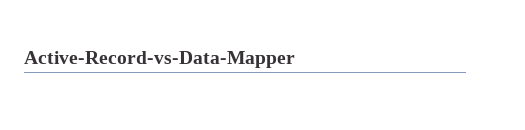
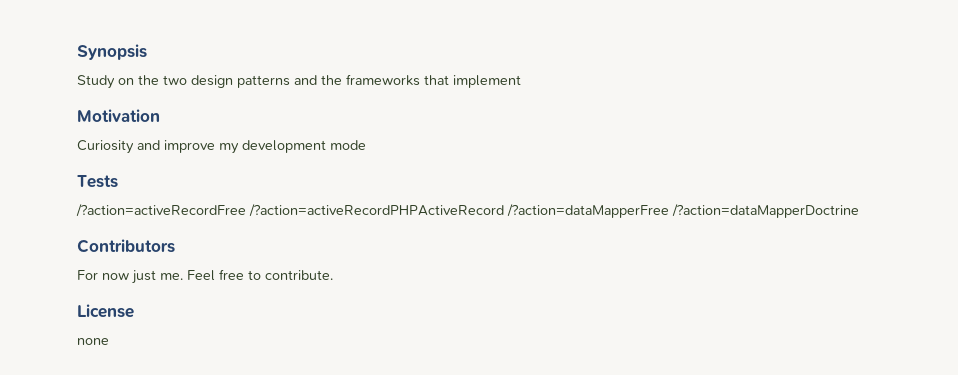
[24,51,295,68] Active-Record-vs-Data-Mapper -> [77,44,147,60] [77,74,521,89] [77,109,160,122] [77,140,366,154] [77,175,118,188] [76,204,859,218] [77,239,175,253] [77,269,333,284] [77,304,134,318] [77,338,109,345] Synopsis // Study on the two design patterns and the frameworks that implement // Motivation // Curiosity and improve my development mode // Tests // /?action=activeRecordFree /?action=activeRecordPHPActiveRecord /?action=dataMapperFree /?action=dataMapperDoctrine // Contributors // For now just me. Feel free to contribute. // License // none

